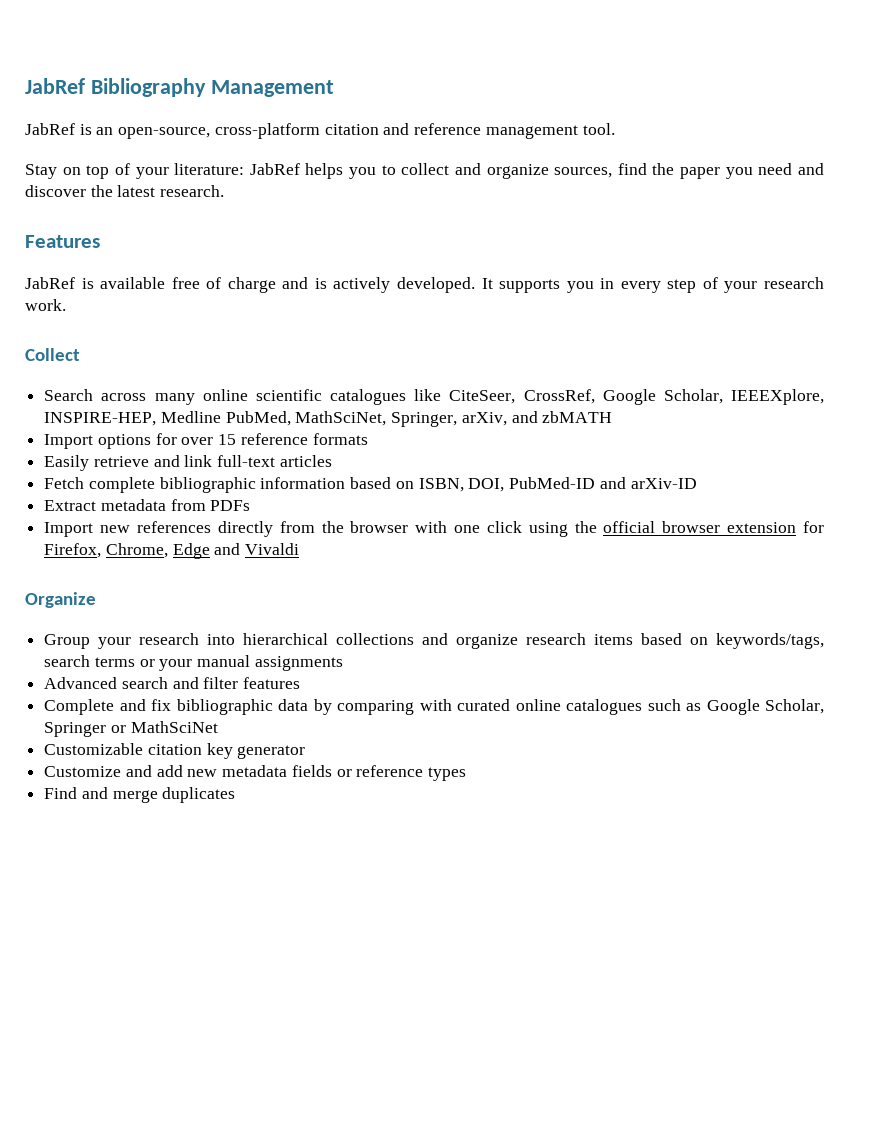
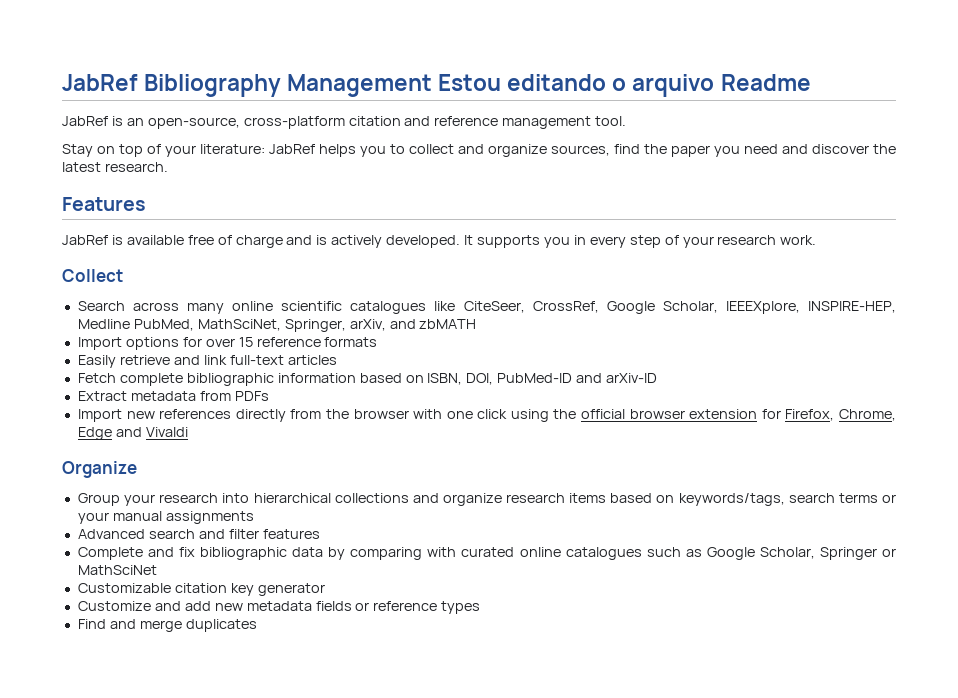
(334, 88) none -> [438,74,811,97] Estou editando o arquivo Readme

